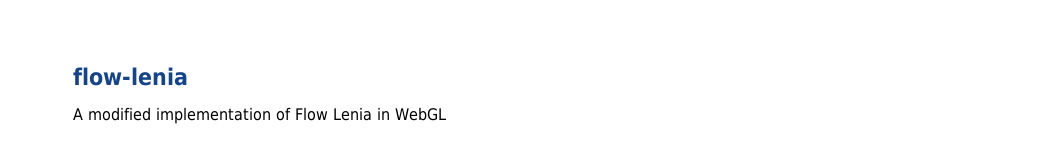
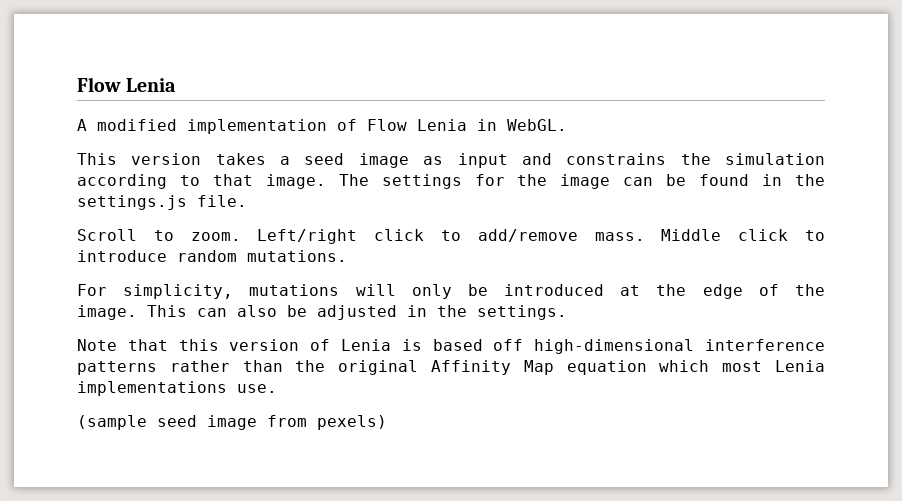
[73,67,188,86] flow-lenia -> [77,77,177,92] Flow Lenia
[395,107,446,121] WebGL -> [507,119,567,131] [77,153,826,168] [77,174,825,189] [77,195,247,210] [77,229,825,244] [77,250,347,262] [77,284,825,299] [77,305,567,320] [77,339,825,354] [77,360,825,375] [77,381,277,396] [77,415,387,430] WebGL. // This version takes a seed image as input and constrains the simulation according to that image. The settings for the image can be found in the settings.js file. // Scroll to zoom. Left/right click to add/remove mass. Middle click to introduce random mutations. // For simplicity, mutations will only be introduced at the edge of the image. This can also be adjusted in the settings. // Note that this version of Lenia is based off high-dimensional interference patterns rather than the original Affinity Map equation which most Lenia implementations use. // (sample seed image from pexels)

